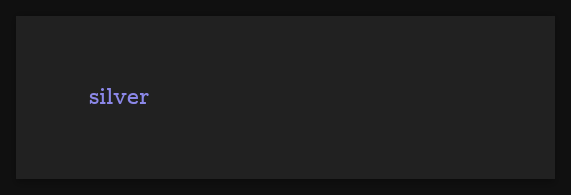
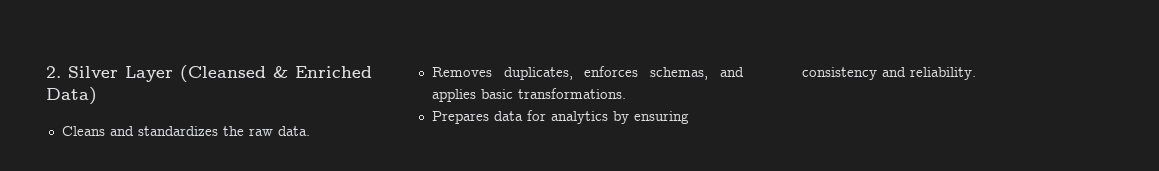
[89,88,149,104] silver -> [46,65,372,82] [46,87,97,105] [61,126,310,136] [431,66,744,80] [431,88,626,102] [431,110,689,124] [801,67,976,80] 2. Silver Layer (Cleansed & Enriched Data) // Cleans and standardizes the raw data. // Removes duplicates, enforces schemas, and applies basic transformations. // Prepares data for analytics by ensuring consistency and reliability.

